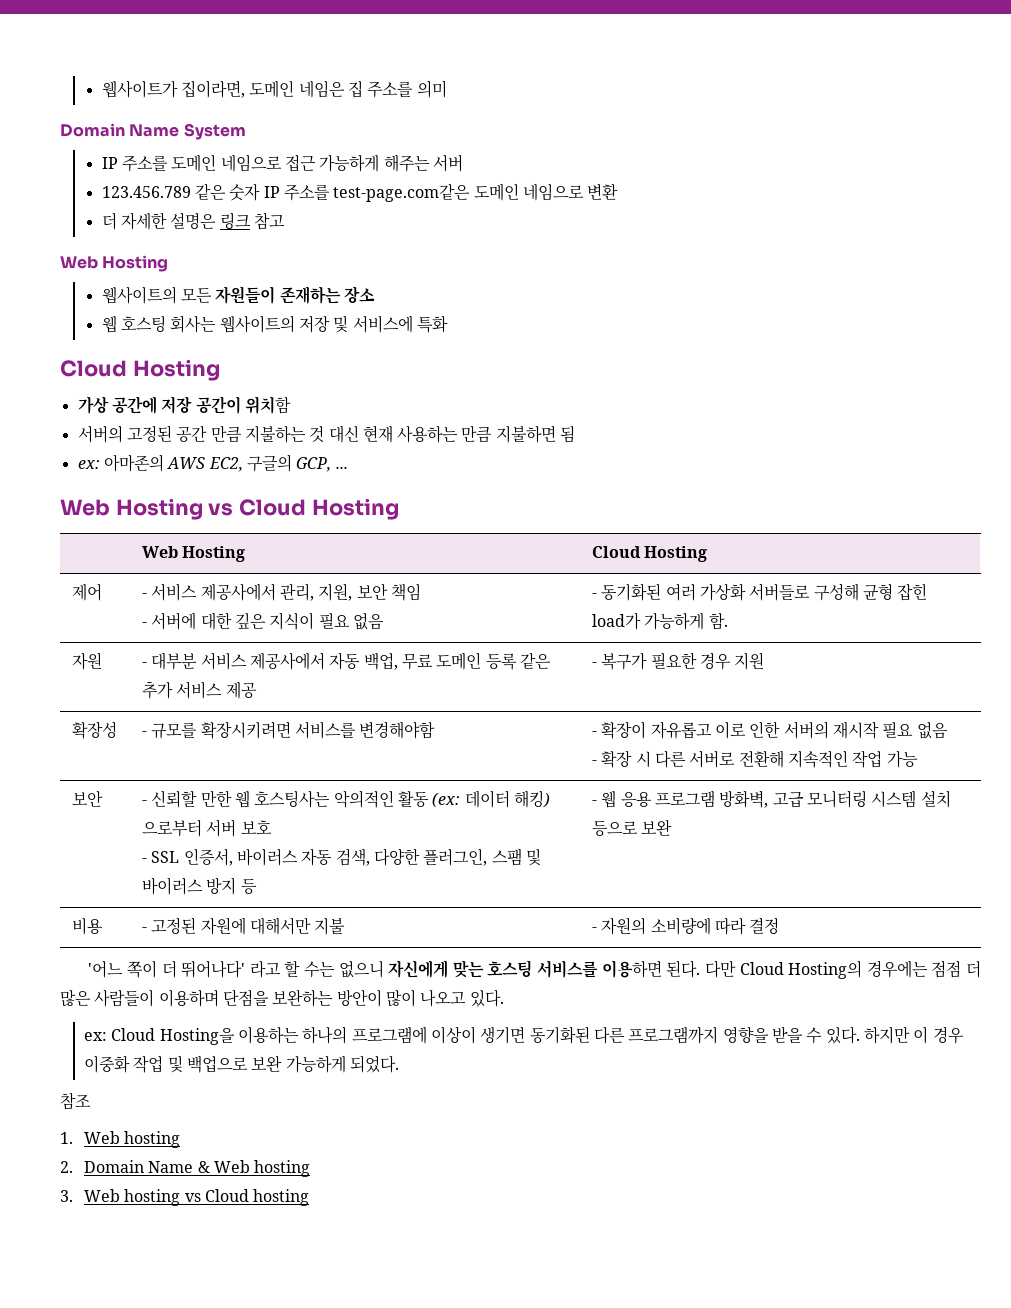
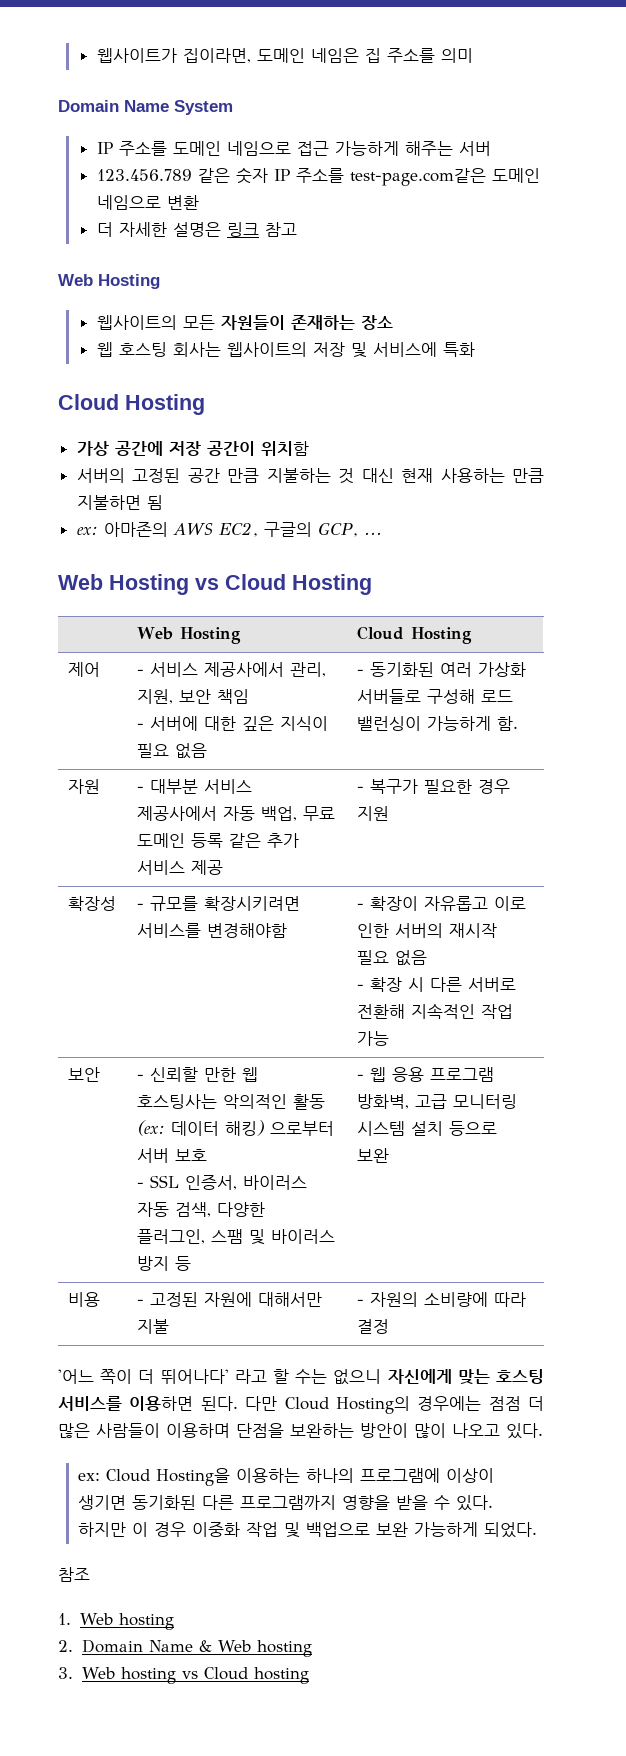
[863,583,928,601] [592,612,642,630] 균형 잡힌 load가 -> [481,690,514,702] [357,716,422,731] 로드 밸런싱이

